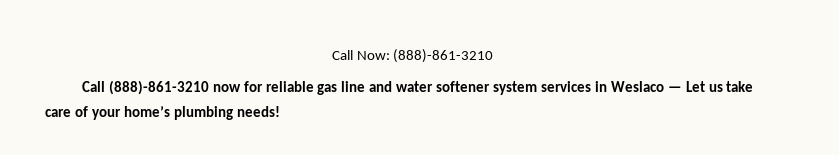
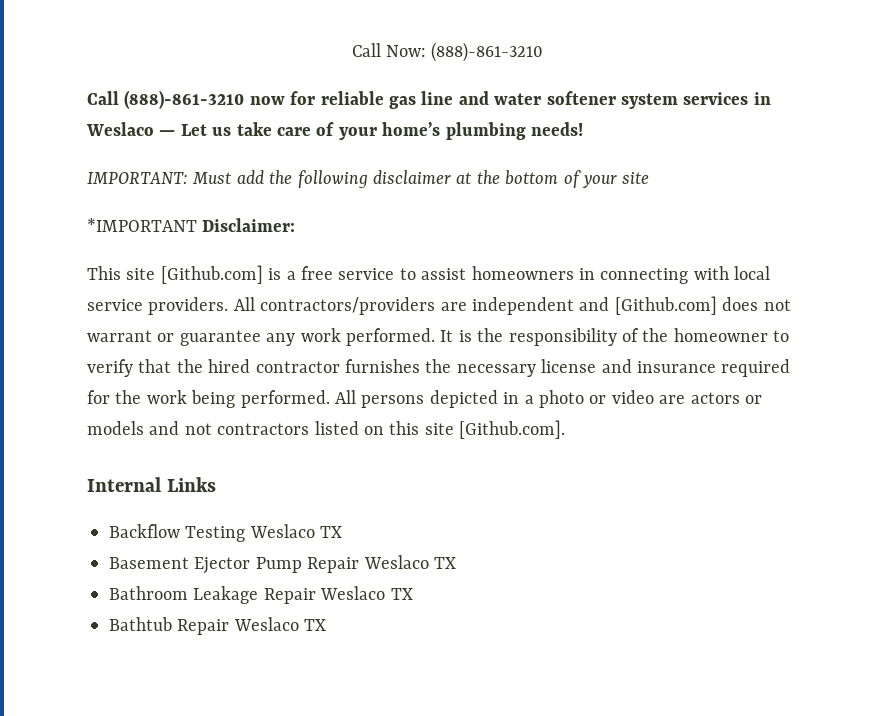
(280, 111) none -> [87,170,650,188] [87,218,296,232] [87,265,771,284] [87,296,791,315] [87,328,790,346] [87,359,791,377] [87,390,762,408] [87,420,566,439] [87,477,216,492] [109,524,343,542] [109,555,456,574] [109,586,413,604] [109,617,327,635] // IMPORTANT: Must add the following disclaimer at the bottom of your site // *IMPORTANT Disclaimer: // This site [Github.com] is a free service to assist homeowners in connecting with local service providers. All contractors/providers are independent and [Github.com] does not warrant or guarantee any work performed. It is the responsibility of the homeowner to verify that the hired contractor furnishes the necessary license and insurance required for the work being performed. All persons depicted in a photo or video are actors or models and not contractors listed on this site [Github.com]. // Internal Links // Backflow Testing Weslaco TX // Basement Ejector Pump Repair Weslaco TX // Bathroom Leakage Repair Weslaco TX // Bathtub Repair Weslaco TX

